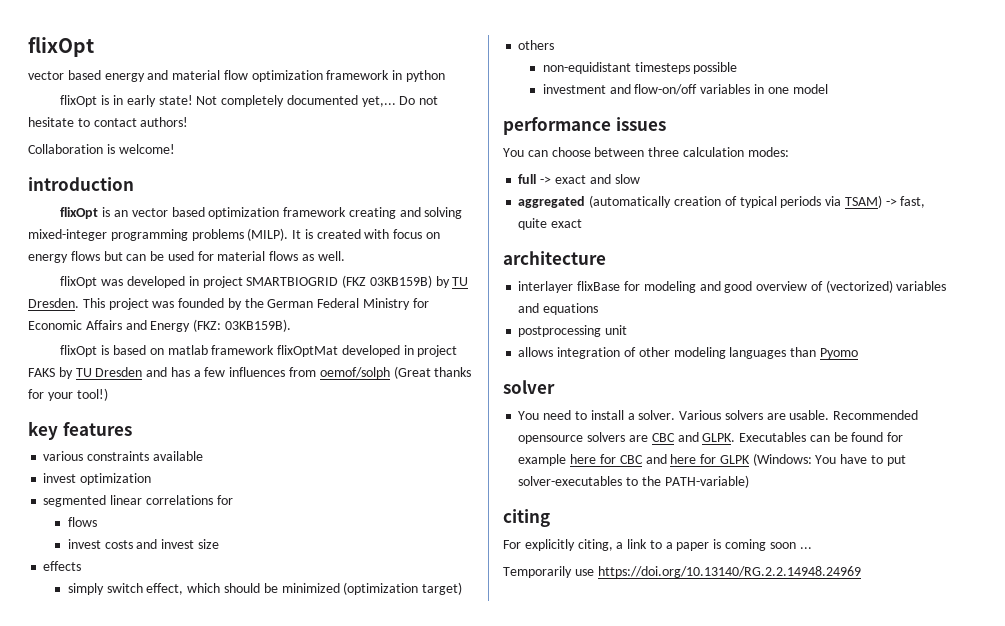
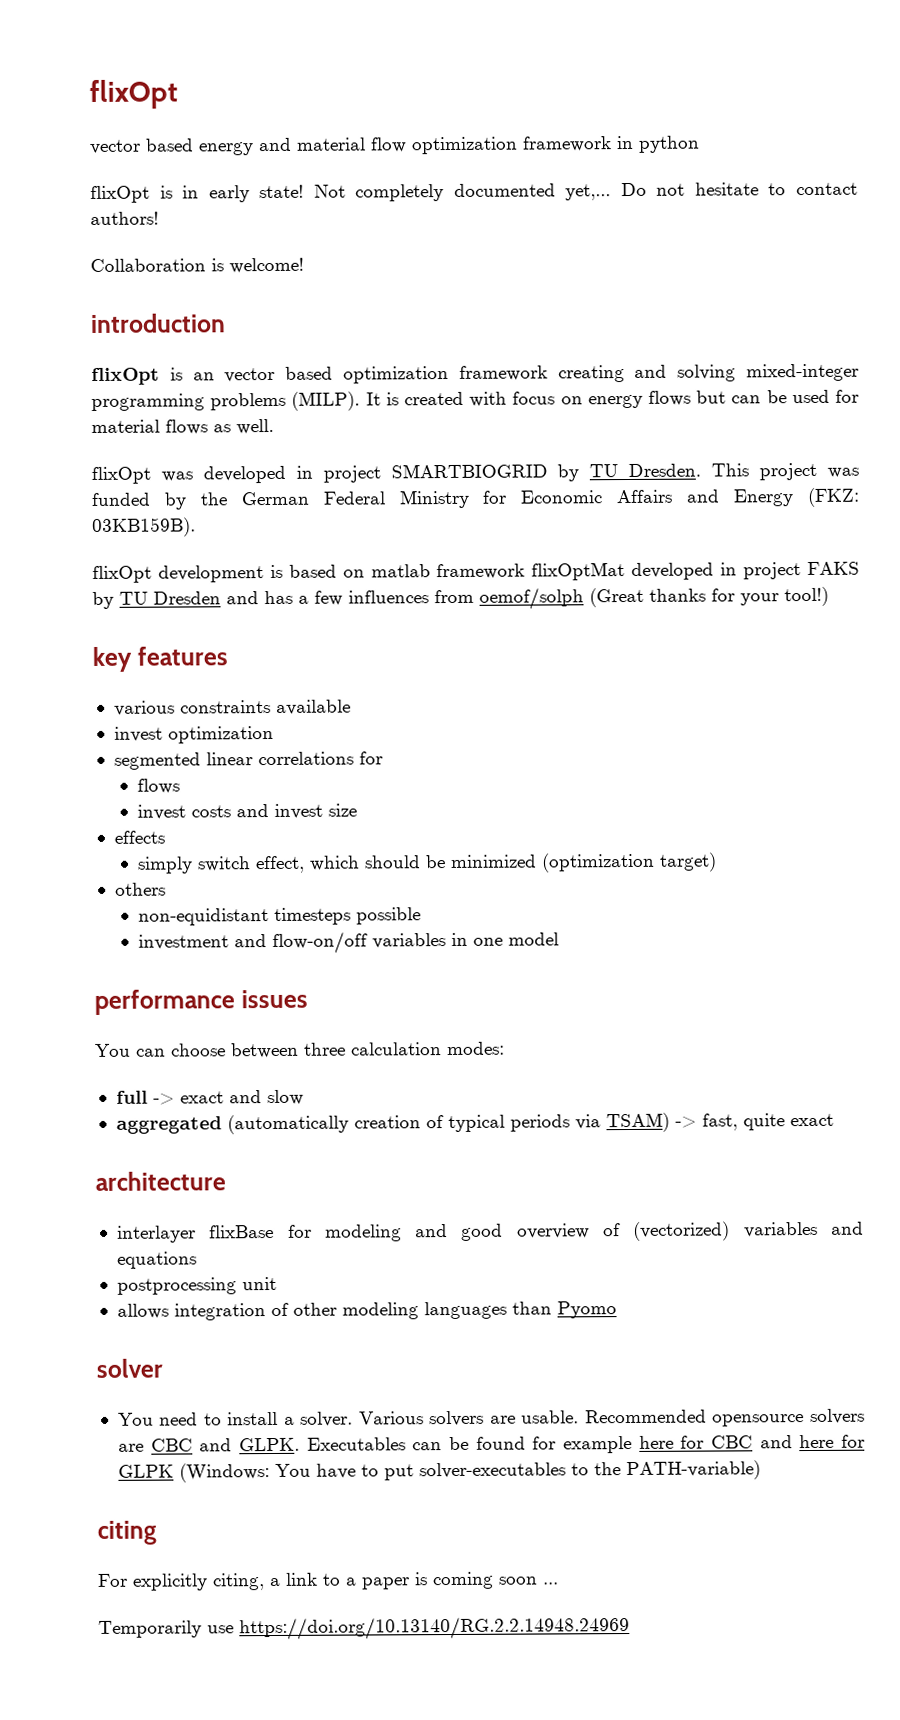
[342,275,432,288] (FKZ 03KB159B) -> (548, 471) none
[178,298,225,308] founded -> [91,492,151,506] funded
(98, 351) none -> [157,565,264,583] development

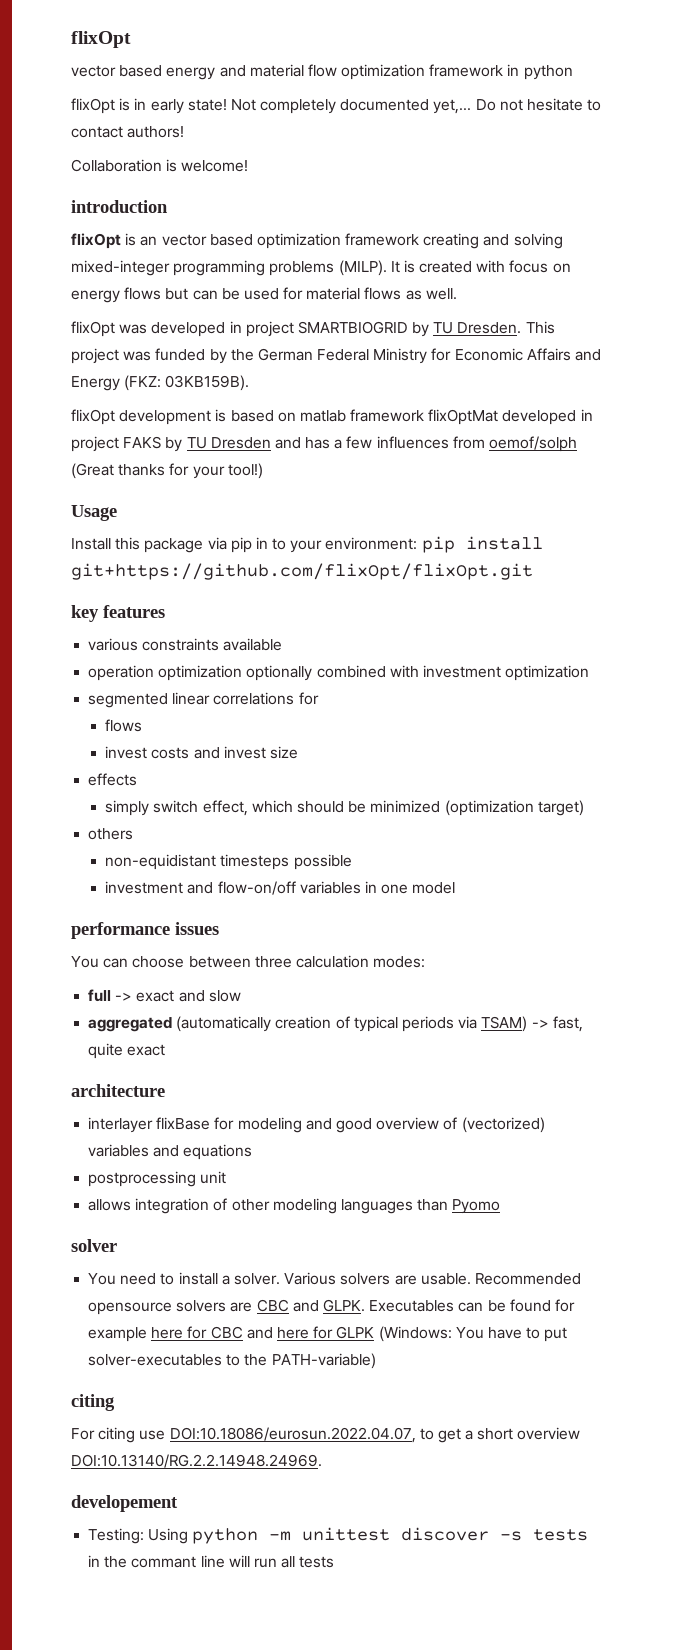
(829, 596) none -> [71,505,117,521] [71,536,543,553] [71,563,533,580] // Usage // Install this package via pip in to your environment: pip install git+https://github.com/flixOpt/flixOpt.git
[113,726,163,742] invest -> [88,665,501,681] operation optimization optionally combined with investment
[132,1571,559,1591] [98,1616,630,1641] explicitly citing, a link to a paper is coming soon ... // Temporarily use https://doi.org/10.13140/RG.2.2.14948.24969 -> [98,1427,581,1443] [71,1454,322,1468] [71,1495,178,1512] [88,1527,589,1544] [88,1555,335,1568] citing use DOI:10.18086/eurosun.2022.04.07, to get a short overview DOI:10.13140/RG.2.2.14948.24969. // developement // Testing: Using python -m unittest discover -s tests in the commant line will run all tests

